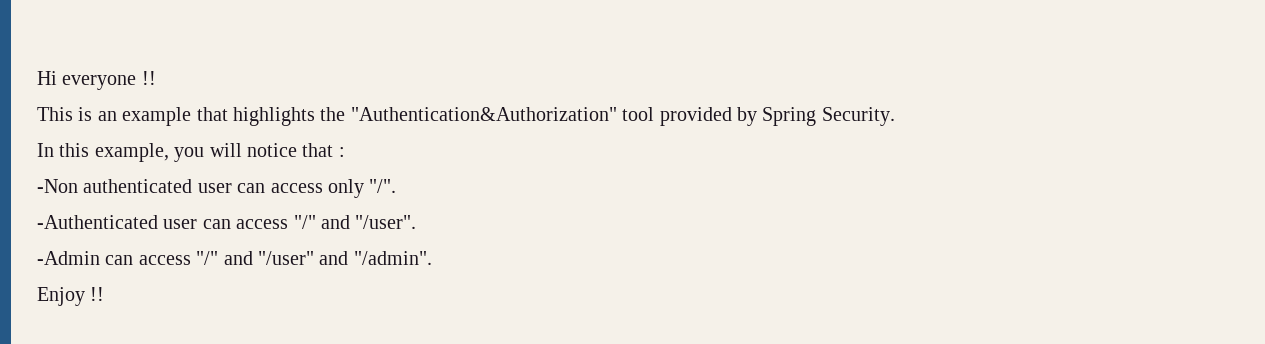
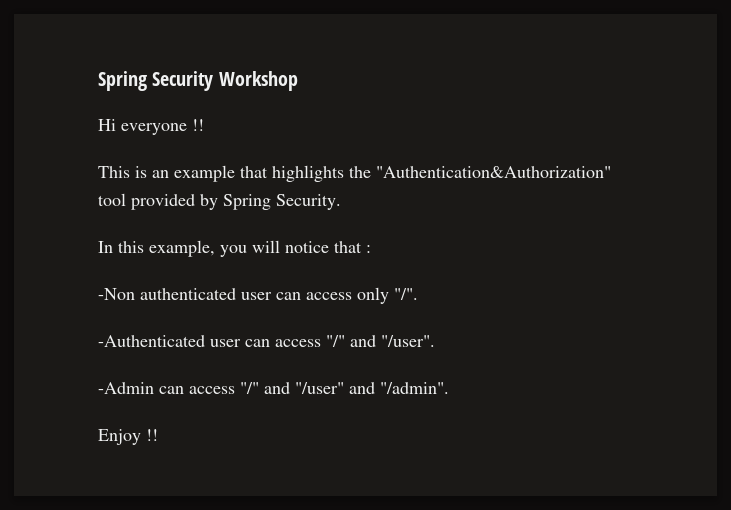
(37, 78) none -> [98,71,298,91] Spring Security Workshop //

